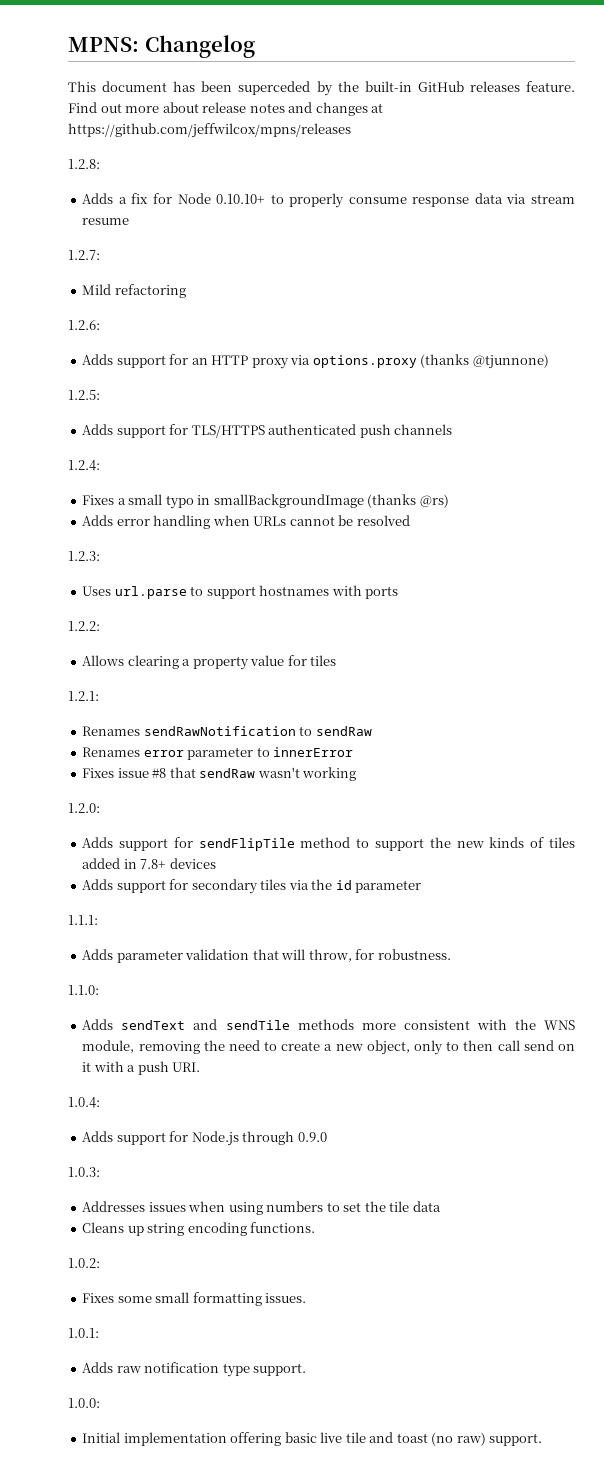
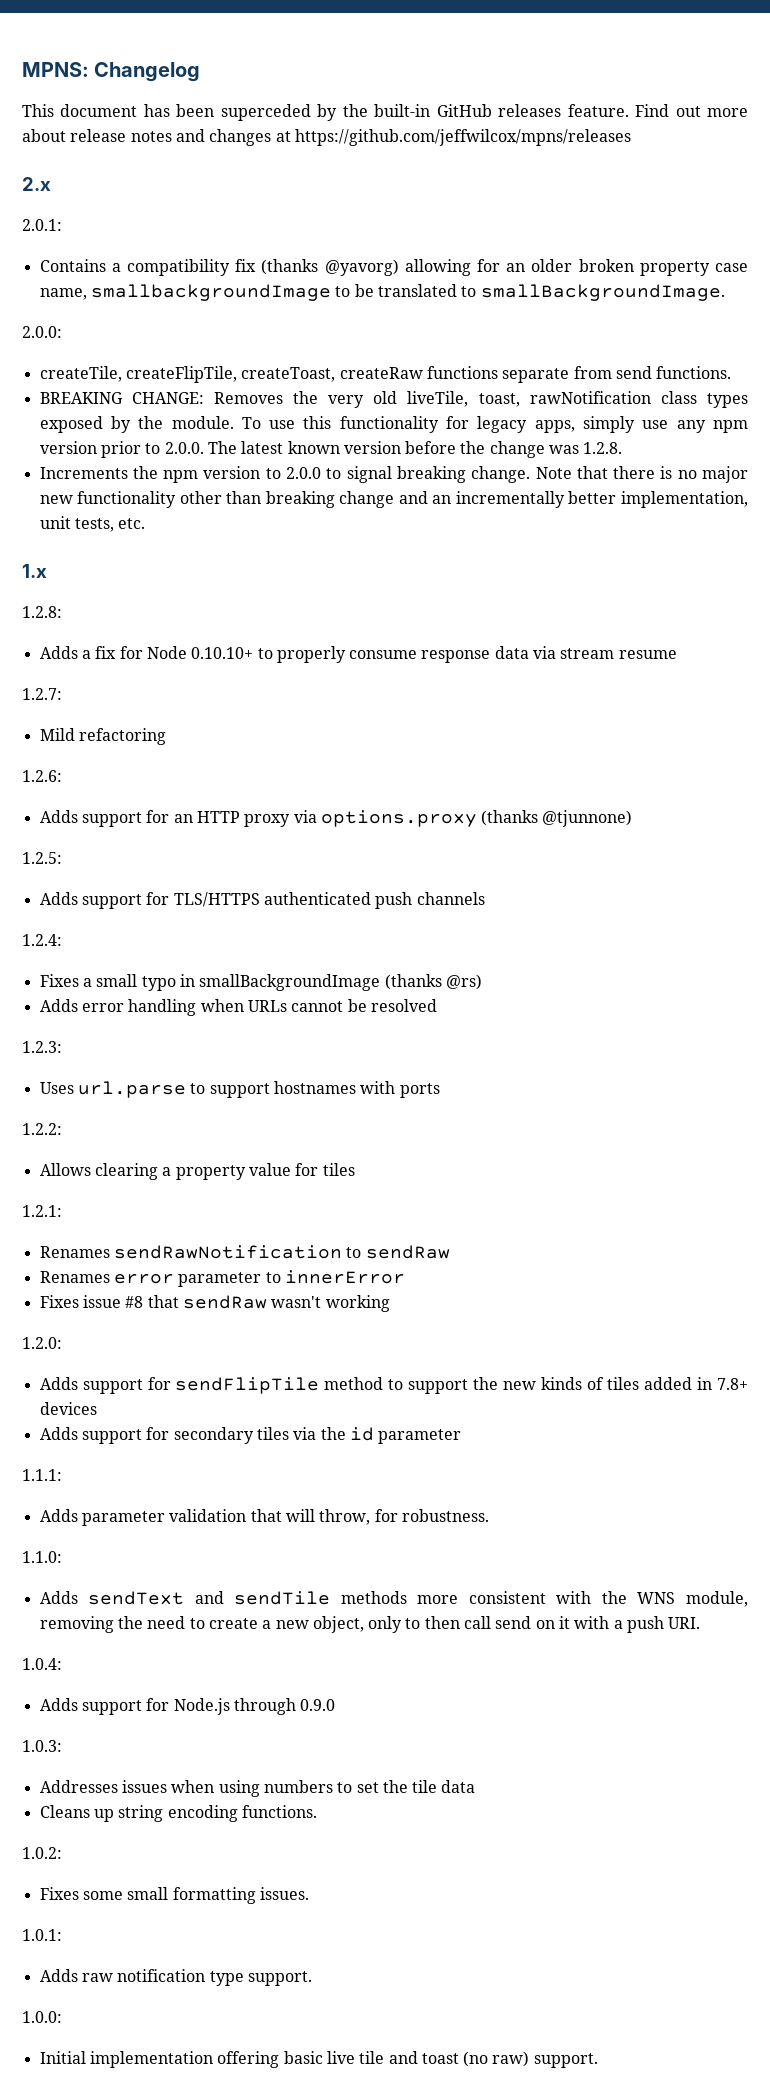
(351, 130) none -> [22,177,51,191] [22,219,62,231] [39,259,749,276] [39,284,725,301] [22,326,62,338] [39,366,732,383] [39,391,748,408] [39,416,748,433] [39,441,623,458] [39,466,748,483] [39,491,748,508] [39,516,146,532] [22,564,47,578] // 2.x // 2.0.1: // Contains a compatibility fix (thanks @yavorg) allowing for an older broken property case name, smallbackgroundImage to be translated to smallBackgroundImage. // 2.0.0: // createTile, createFlipTile, createToast, createRaw functions separate from send functions. // BREAKING CHANGE: Removes the very old liveTile, toast, rawNotification class types exposed by the module. To use this functionality for legacy apps, simply use any npm version prior to 2.0.0. The latest known version before the change was 1.2.8. // Increments the npm version to 2.0.0 to signal breaking change. Note that there is no major new functionality other than breaking change and an incrementally better implementation, unit tests, etc. // 1.x

